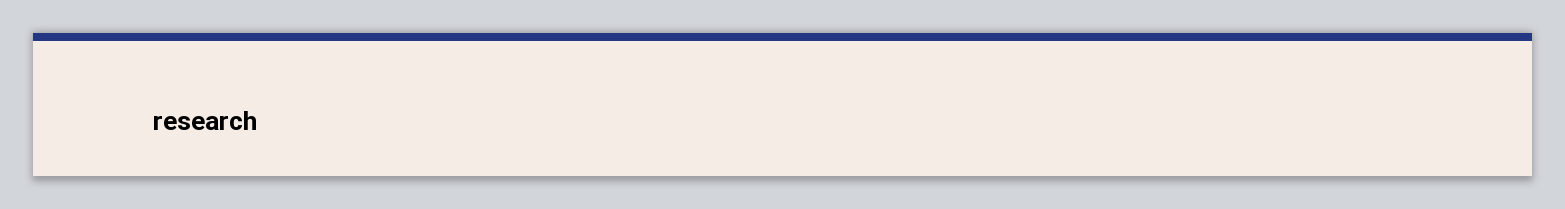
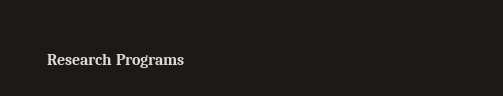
[153,111,257,130] research -> [47,53,185,68] Research Programs

